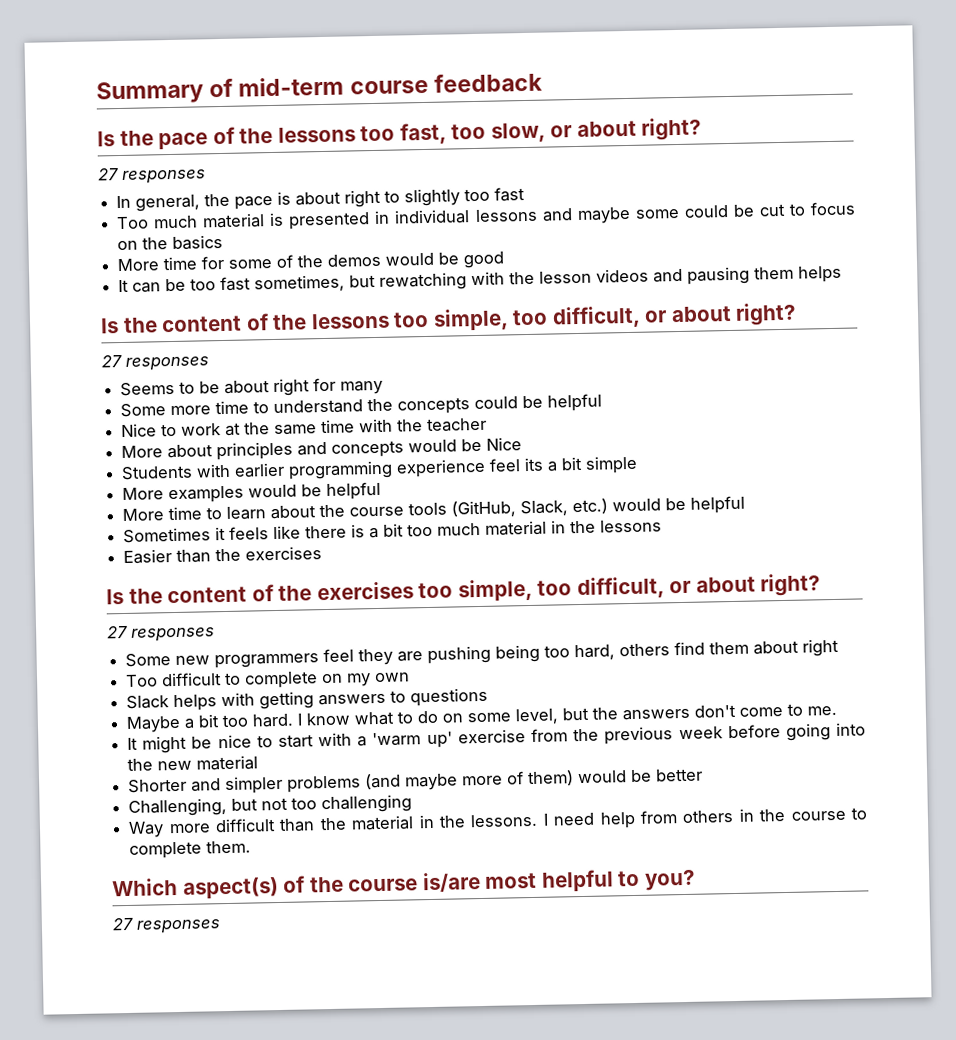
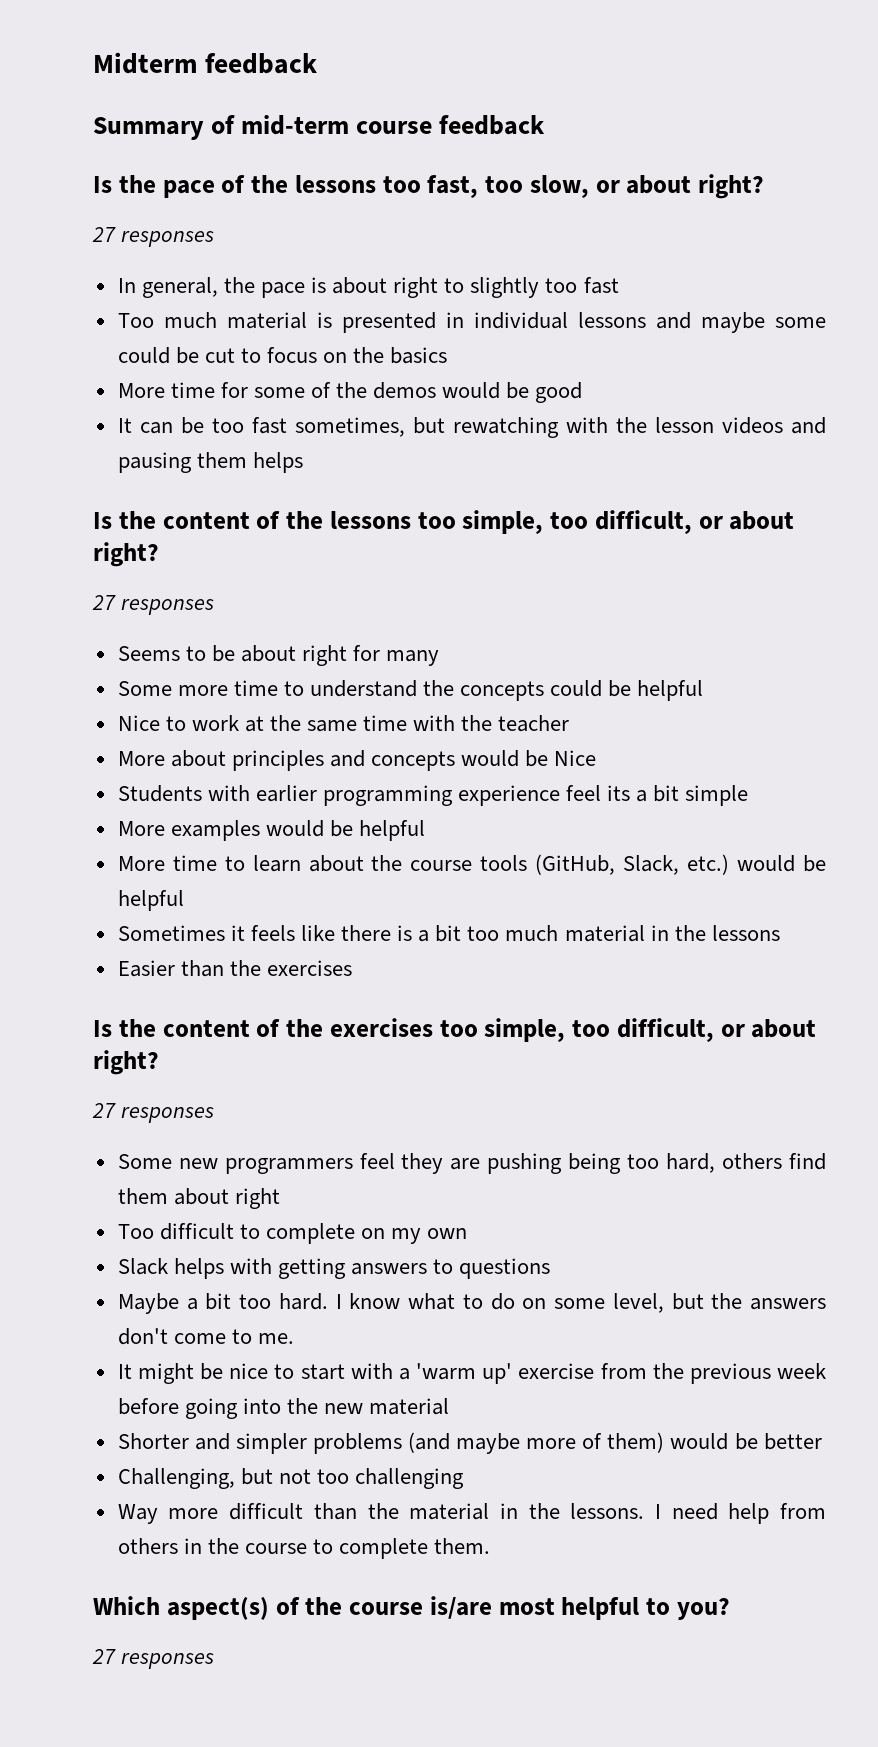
(96, 92) none -> [93,52,318,74] Midterm feedback //

